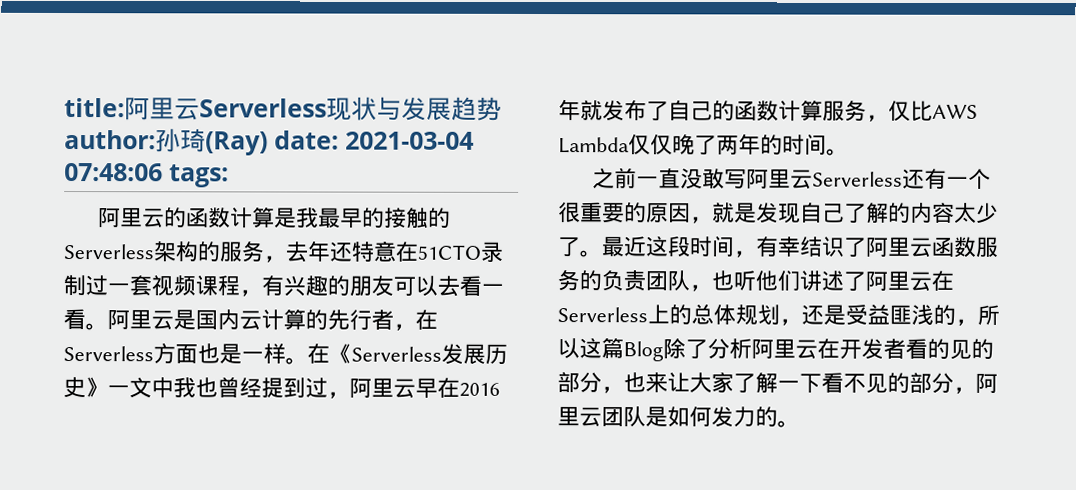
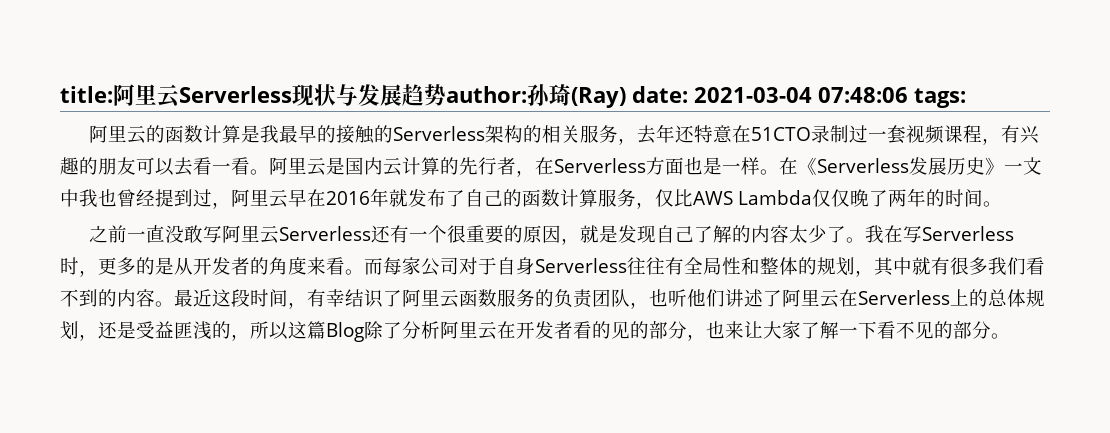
(221, 251) none -> [542,125,581,143] 相关
(602, 254) none -> [865,225,1015,243] [60,257,1045,277] [60,289,174,307] 我在写Serverless时，更多的是从开发者的角度来看。而每家公司对于自身Serverless往往有全局性和整体的规划，其中就有很多我们看不到的内容。
[953,372,998,394] [557,406,778,428] ，阿里云团队是如何发力的 -> (991, 330) none

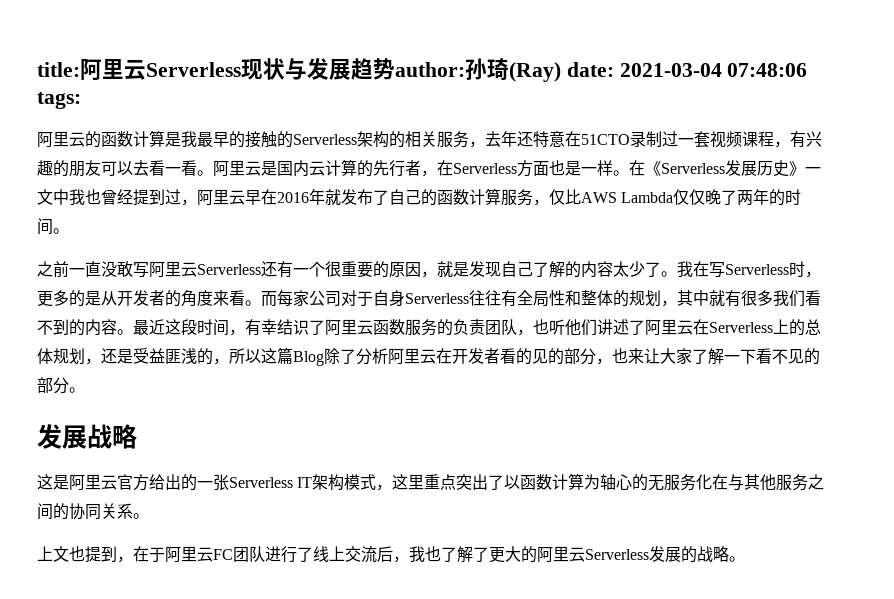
(1010, 336) none -> [37,424,137,449] [37,473,825,491] [37,503,149,520] [37,546,745,563] // 发展战略 // 这是阿里云官方给出的一张Serverless IT架构模式，这里重点突出了以函数计算为轴心的无服务化在与其他服务之间的协同关系。 // 上文也提到，在于阿里云FC团队进行了线上交流后，我也了解了更大的阿里云Serverless发展的战略。

